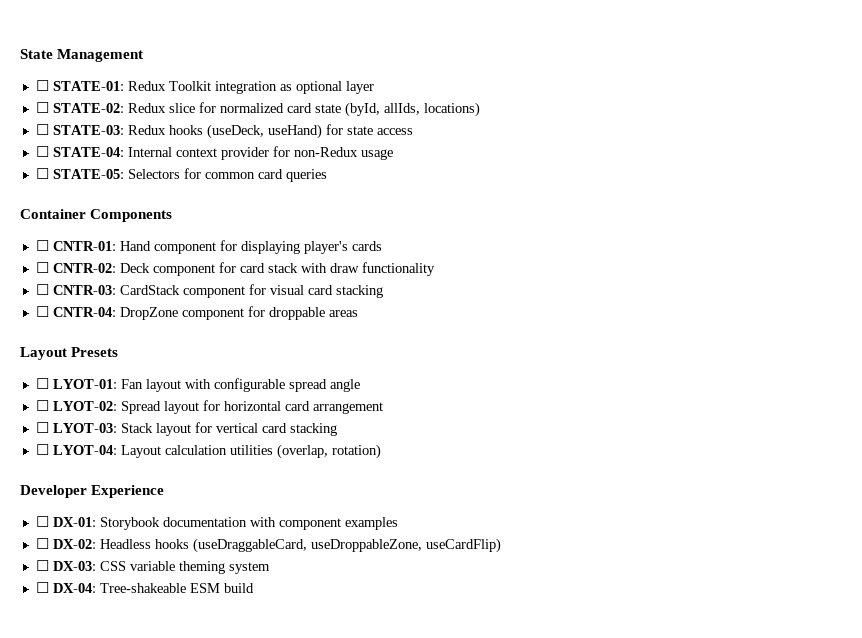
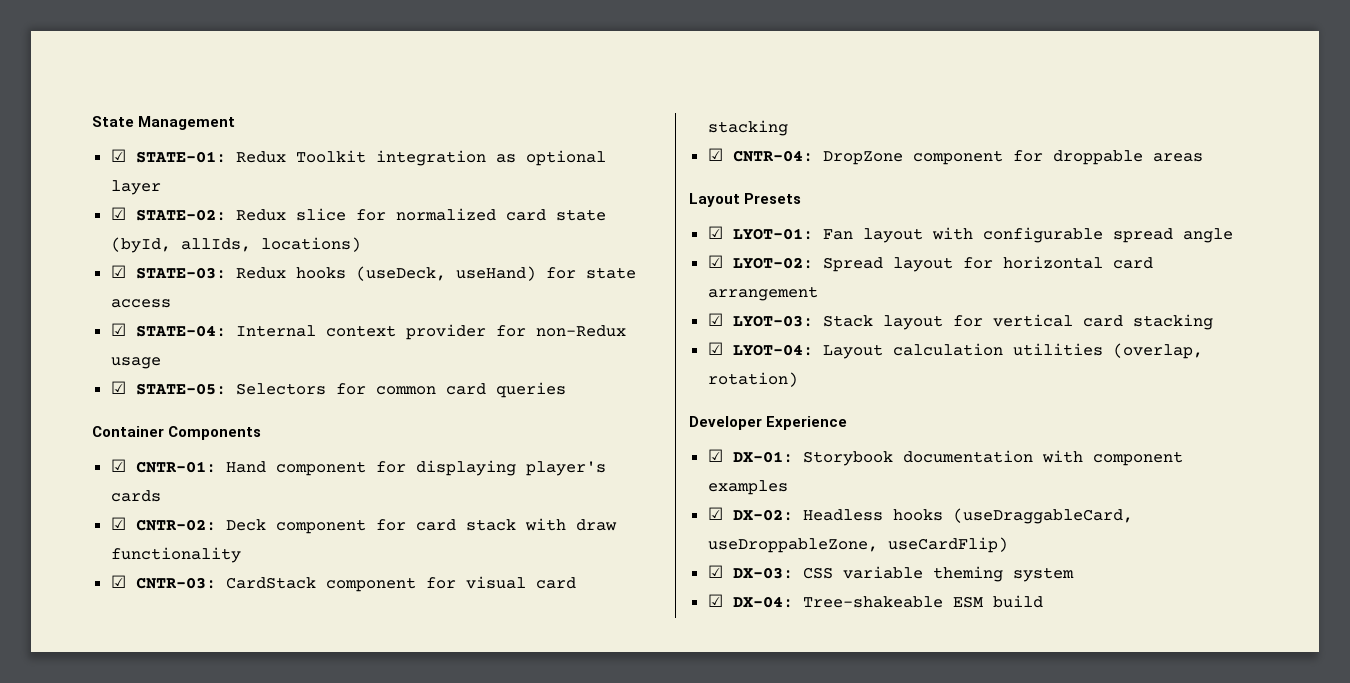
[35,80,49,91] ☐ -> [110,149,126,162] ☑
[35,102,49,113] ☐ -> [110,207,126,220] ☑
[35,124,49,135] ☐ -> [110,265,126,278] ☑
[35,146,49,157] ☐ -> [110,323,126,336] ☑
[35,168,49,179] ☐ -> [110,381,126,394] ☑
[35,240,49,251] ☐ -> [110,459,126,472] ☑
[35,262,49,273] ☐ -> [110,517,126,530] ☑
[35,284,49,295] ☐ -> [110,575,126,588] ☑
[35,306,49,317] ☐ -> [707,148,723,161] ☑
[35,378,49,389] ☐ -> [707,226,723,239] ☑
[35,400,49,411] ☐ -> [707,255,723,268] ☑
[35,422,49,433] ☐ -> [707,313,723,326] ☑
[35,444,49,455] ☐ -> [707,342,723,355] ☑
[35,516,49,527] ☐ -> [707,449,723,462] ☑
[35,538,49,549] ☐ -> [707,507,723,520] ☑
[35,560,49,571] ☐ -> [707,565,723,578] ☑
[35,582,49,593] ☐ -> [707,594,723,607] ☑

